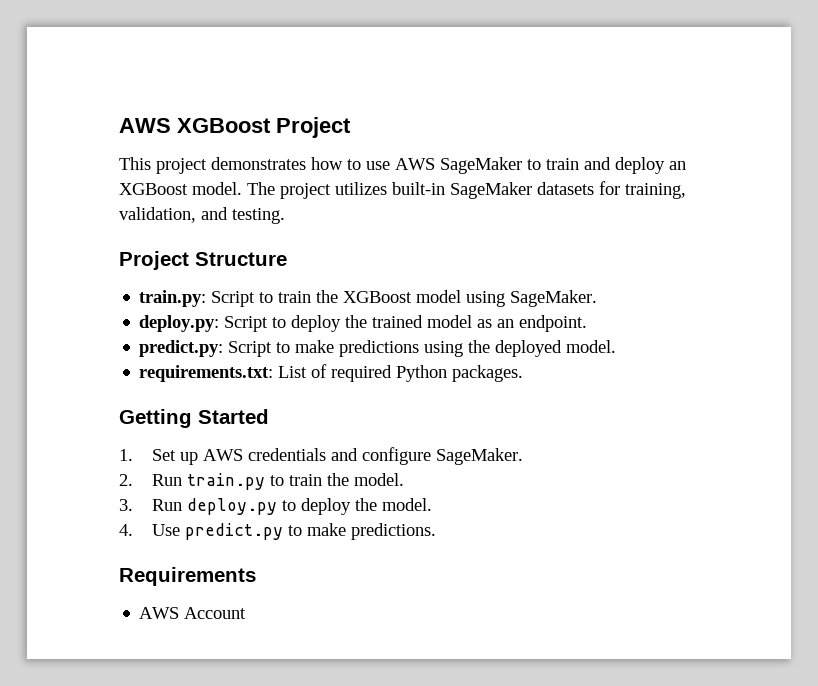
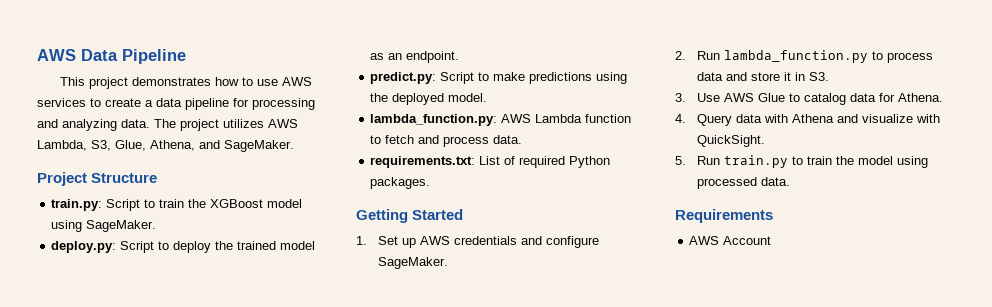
[119,117,351,138] AWS XGBoost Project -> [37,49,186,64] AWS Data Pipeline
[440,157,686,174] [119,181,686,199] [119,207,285,224] SageMaker to train and deploy an XGBoost model. The project utilizes built-in SageMaker datasets for training, validation, and testing. -> [37,98,315,110] [37,119,298,131] [37,140,294,152] services to create a data pipeline for processing and analyzing data. The project utilizes AWS Lambda, S3, Glue, Athena, and SageMaker.
(617, 346) none -> [370,114,632,126] [370,135,523,147] // lambda_function.py: AWS Lambda function to fetch and process data.
[186,473,404,490] [119,498,432,515] [119,523,436,540] train.py to train the model. // 3. Run deploy.py to deploy the model. // 4. Use predict.py to make predictions. -> [723,50,933,63] [696,72,829,81] [675,93,943,105] [675,114,940,126] [696,135,765,147] [675,155,928,168] [696,177,790,189] lambda_function.py to process data and store it in S3. // 3. Use AWS Glue to catalog data for Athena. // 4. Query data with Athena and visualize with QuickSight. // 5. Run train.py to train the model using processed data.

